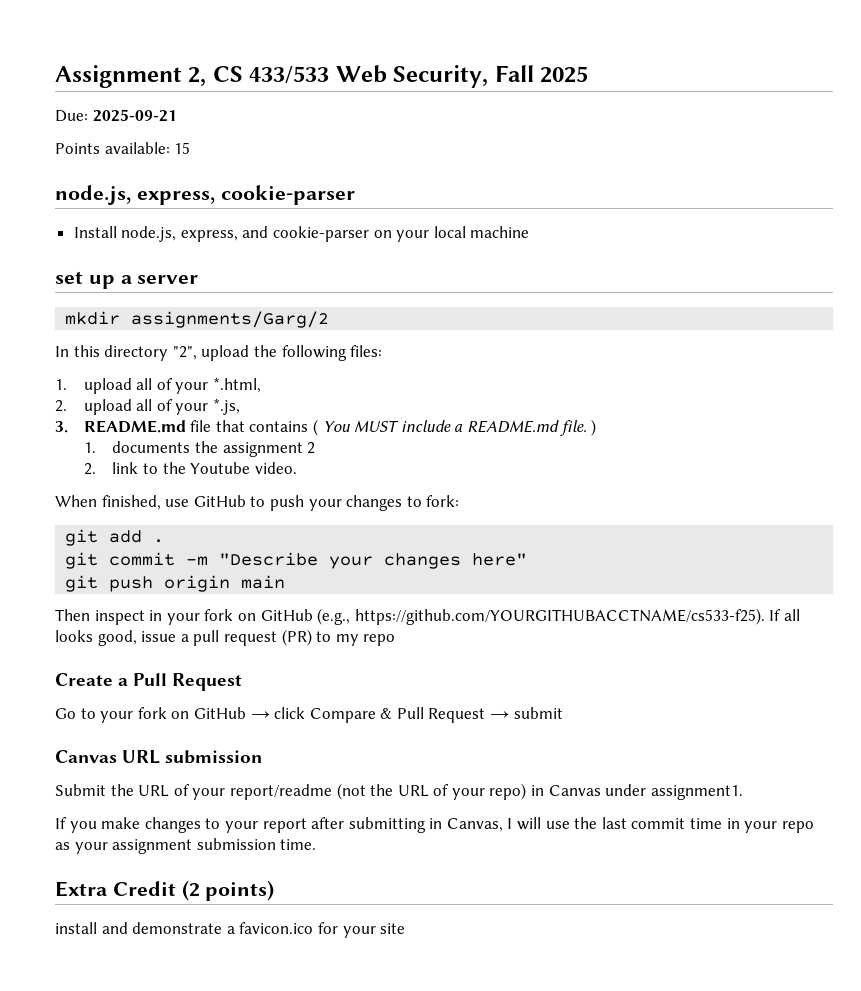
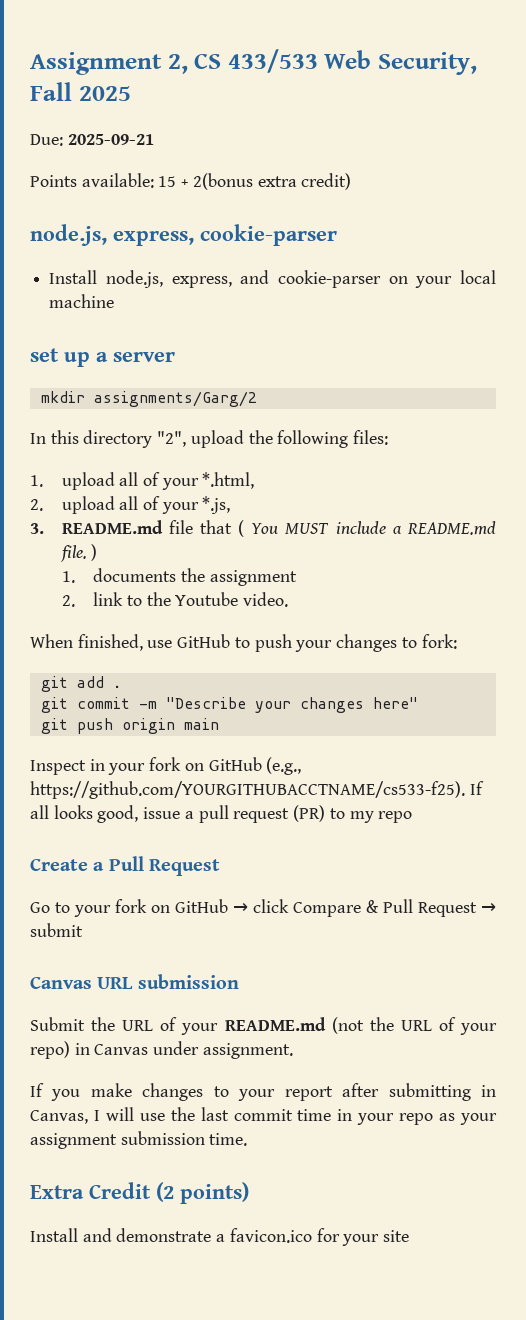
(191, 148) none -> [181,173,352,190] + 2(bonus extra credit)
[249,421,309,432] contains -> (232, 527) none
[307,442,316,454] 2 -> (297, 578) none
[55,609,145,625] Then inspect -> [30,760,86,775] Inspect
[229,784,332,800] report/readme -> [224,1017,326,1031] README.md
[650,785,743,800] assignment1. -> [202,1043,293,1059] assignment.
[55,922,97,934] install -> [30,1228,78,1242] Install

